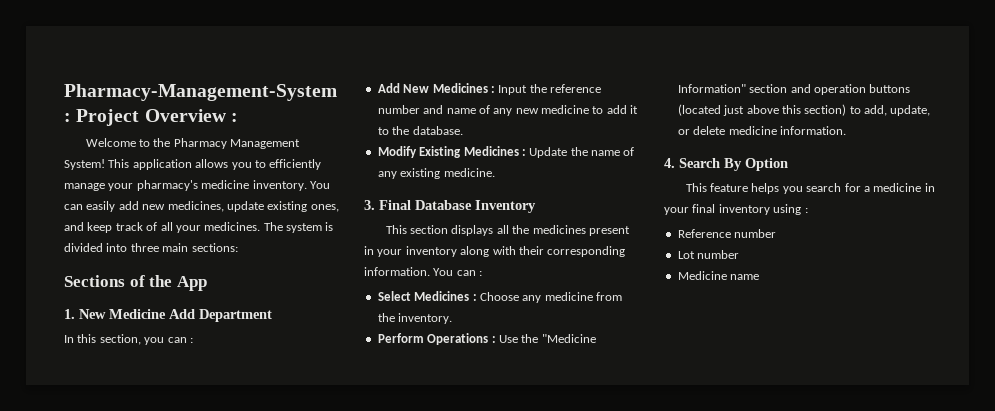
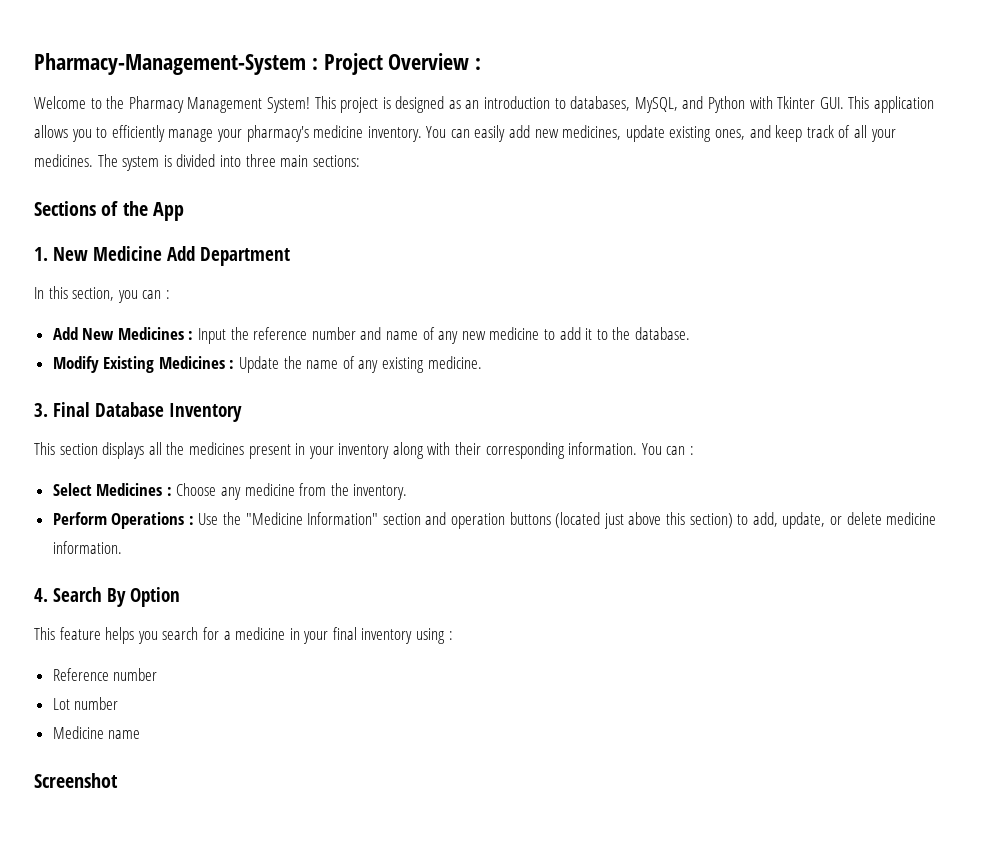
(130, 163) none -> [340,96,870,113] project is designed as an introduction to databases, MySQL, and Python with Tkinter GUI. This
(760, 277) none -> [34,773,118,788] // Screenshot

